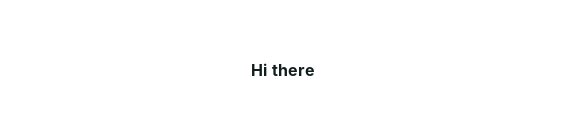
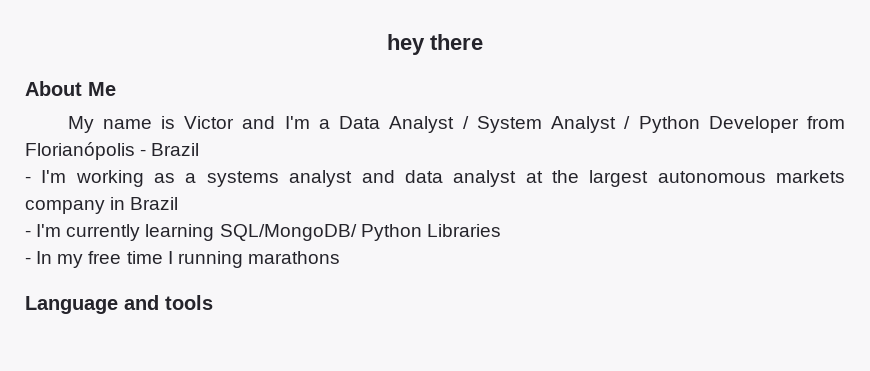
[251,63,268,76] Hi -> [387,34,425,55] hey
(315, 70) none -> [25,81,116,96] [67,116,846,133] [25,142,200,160] [25,170,846,187] [25,197,179,214] [25,224,501,241] [25,251,340,268] [25,295,213,314] // About Me // My name is Victor and I'm a Data Analyst / System Analyst / Python Developer from Florianópolis - Brazil // - I'm working as a systems analyst and data analyst at the largest autonomous markets company in Brazil // - I'm currently learning SQL/MongoDB/ Python Libraries // - In my free time I running marathons // Language and tools

